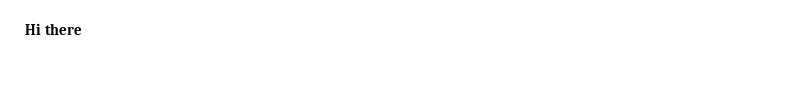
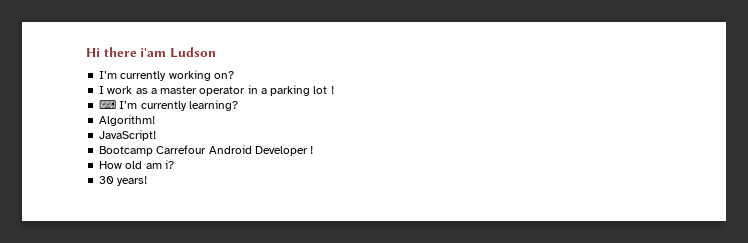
(82, 29) none -> [140,47,216,58] [99,70,234,81] [99,85,334,96] [99,100,238,111] [99,115,156,126] [99,130,157,141] [99,145,314,156] [99,160,174,169] [99,176,148,186] i'am Ludson // I’m currently working on? // I work as a master operator in a parking lot ! // ⌨ I’m currently learning? // Algorithm! // JavaScript! // Bootcamp Carrefour Android Developer ! // How old am i? // 30 years!

